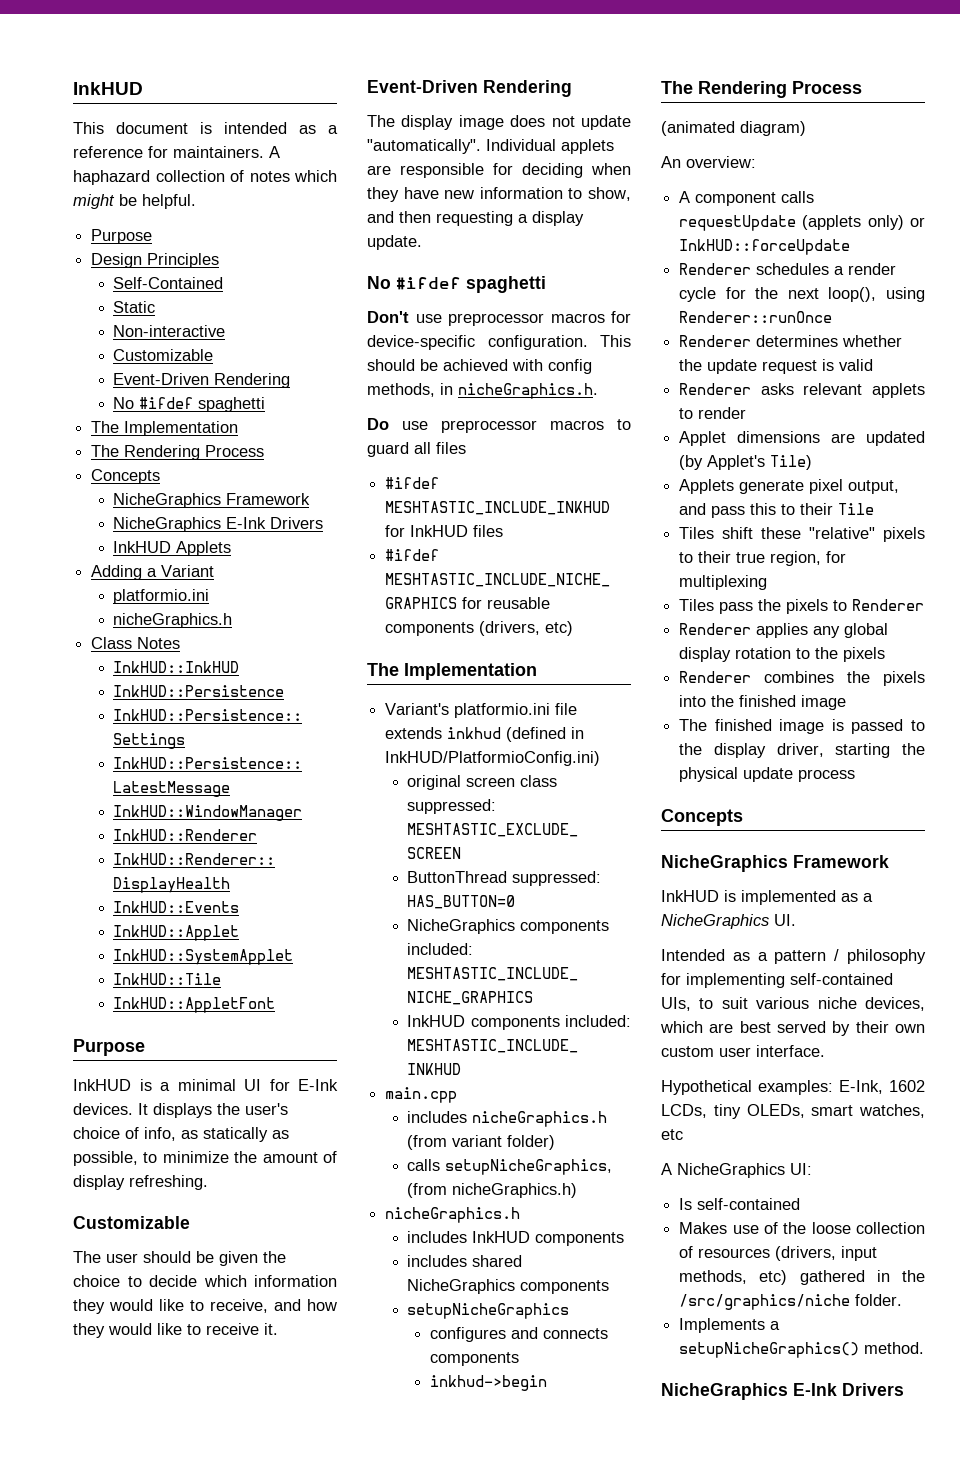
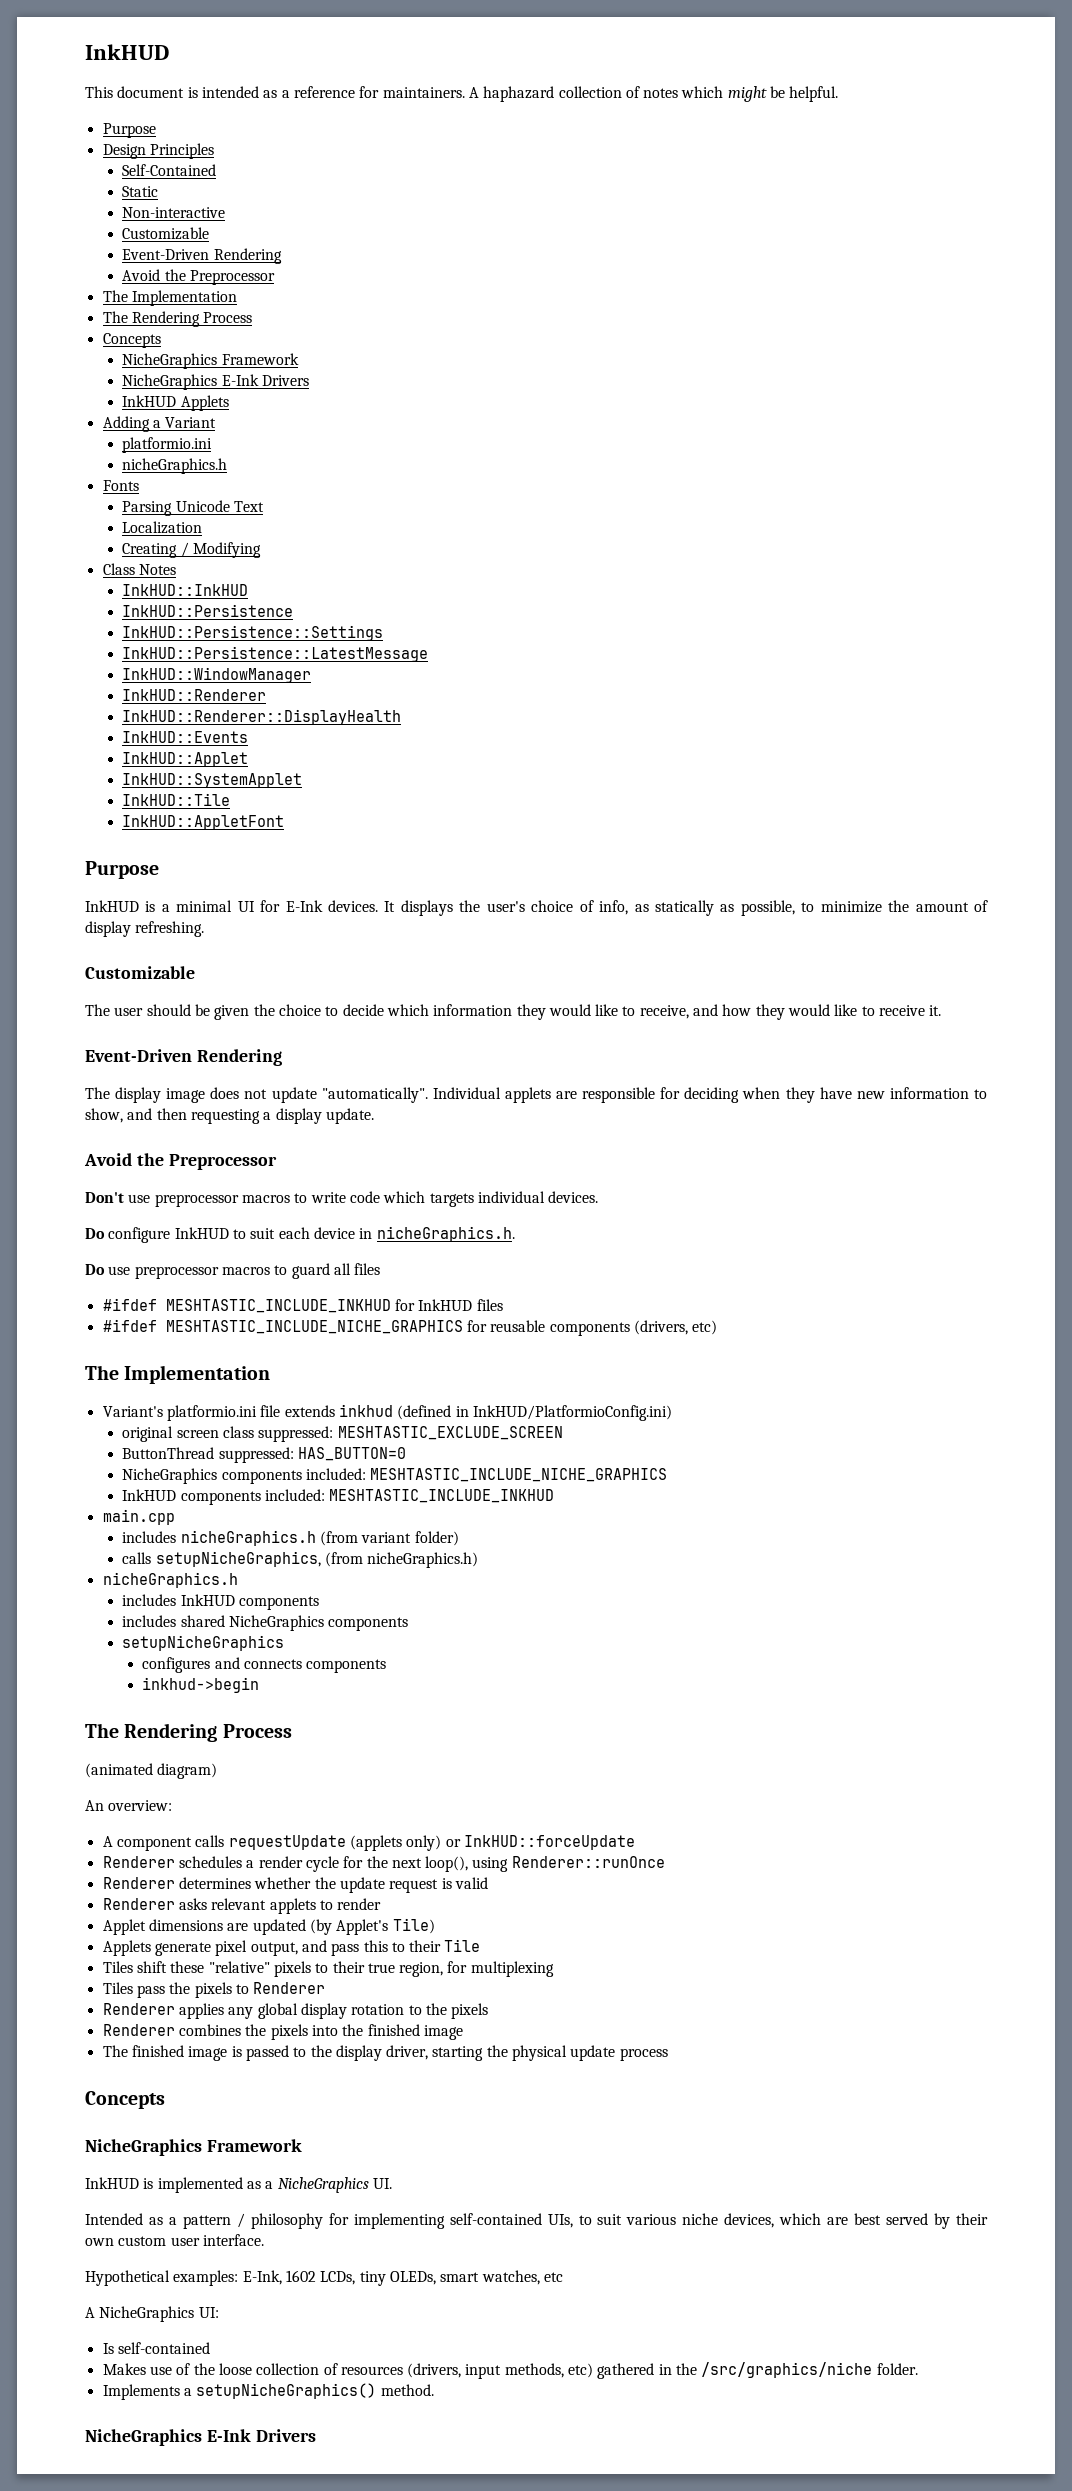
[113,397,266,412] No #ifdef spaghetti -> [122,269,276,285] Avoid the Preprocessor
(233, 620) none -> [102,480,139,491] [122,500,265,516] [122,521,203,534] [122,542,262,558] // Fonts // Parsing Unicode Text // Localization // Creating / Modifying
[367,276,546,293] No #ifdef spaghetti -> [84,1153,277,1170] Avoid the Preprocessor
[611,311,631,323] [367,335,631,350] [367,359,592,374] [367,383,435,397] for device-specific configuration. This should be achieved with config methods, -> [294,1191,599,1207] [85,1227,355,1243] to write code which targets individual devices. // Do configure InkHUD to suit each device

